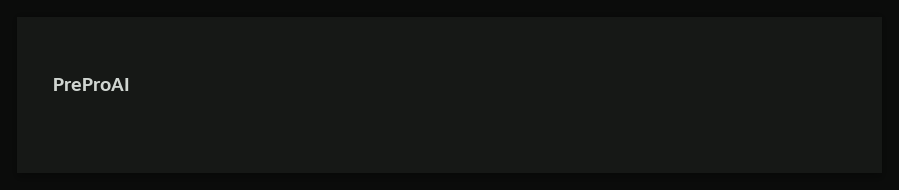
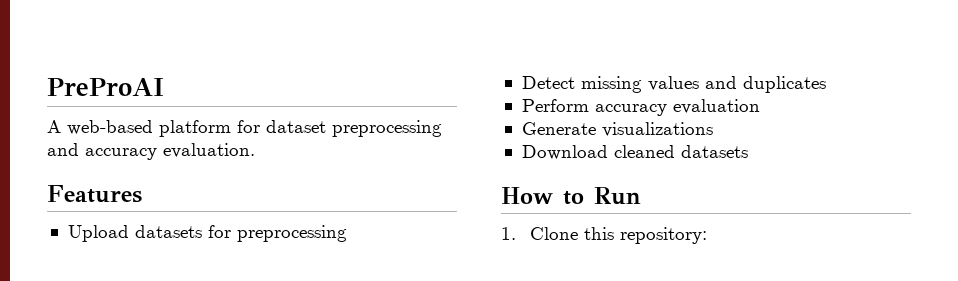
(130, 84) none -> [47,120,442,137] [47,143,255,160] [47,185,142,203] [67,225,347,242] [521,76,826,93] [521,99,760,116] [521,122,713,137] [521,145,748,160] [501,187,641,205] [501,227,707,244] // A web-based platform for dataset preprocessing and accuracy evaluation. // Features // Upload datasets for preprocessing // Detect missing values and duplicates // Perform accuracy evaluation // Generate visualizations // Download cleaned datasets // How to Run // 1. Clone this repository:

